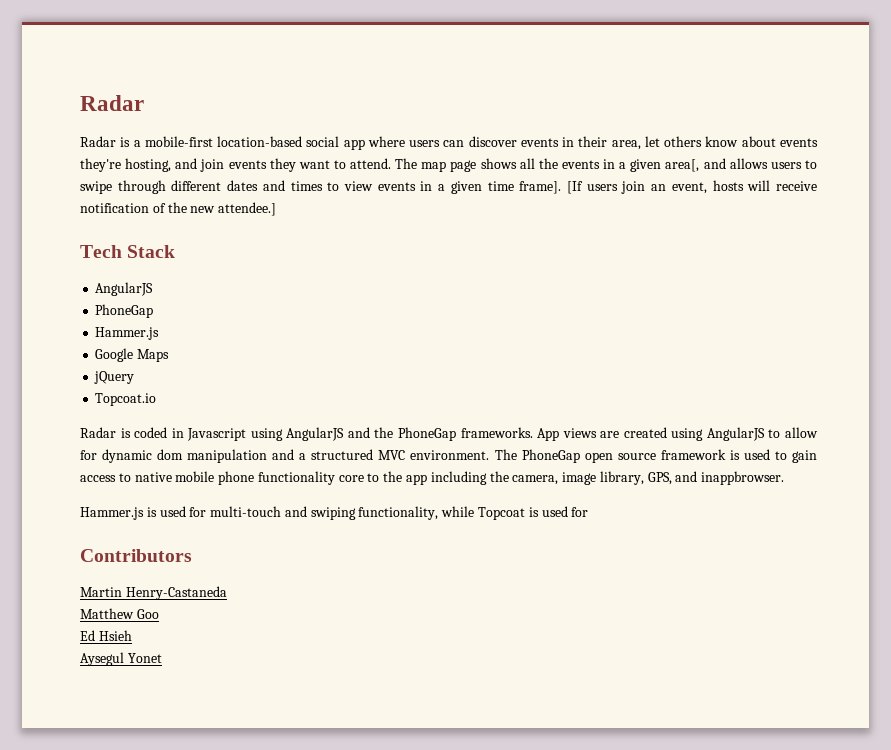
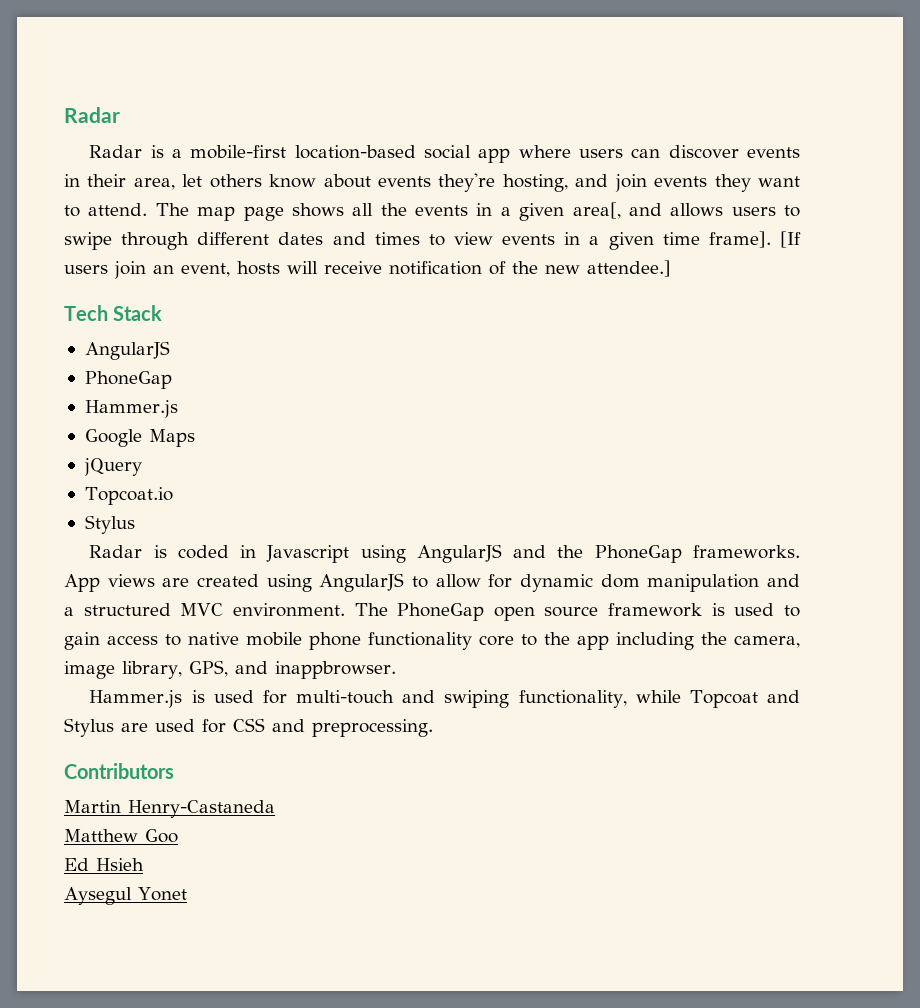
(157, 399) none -> [84,515,135,534] // Stylus
[528,506,589,517] is used for -> [767,690,801,703] [64,718,433,737] and Stylus are used for CSS and preprocessing.

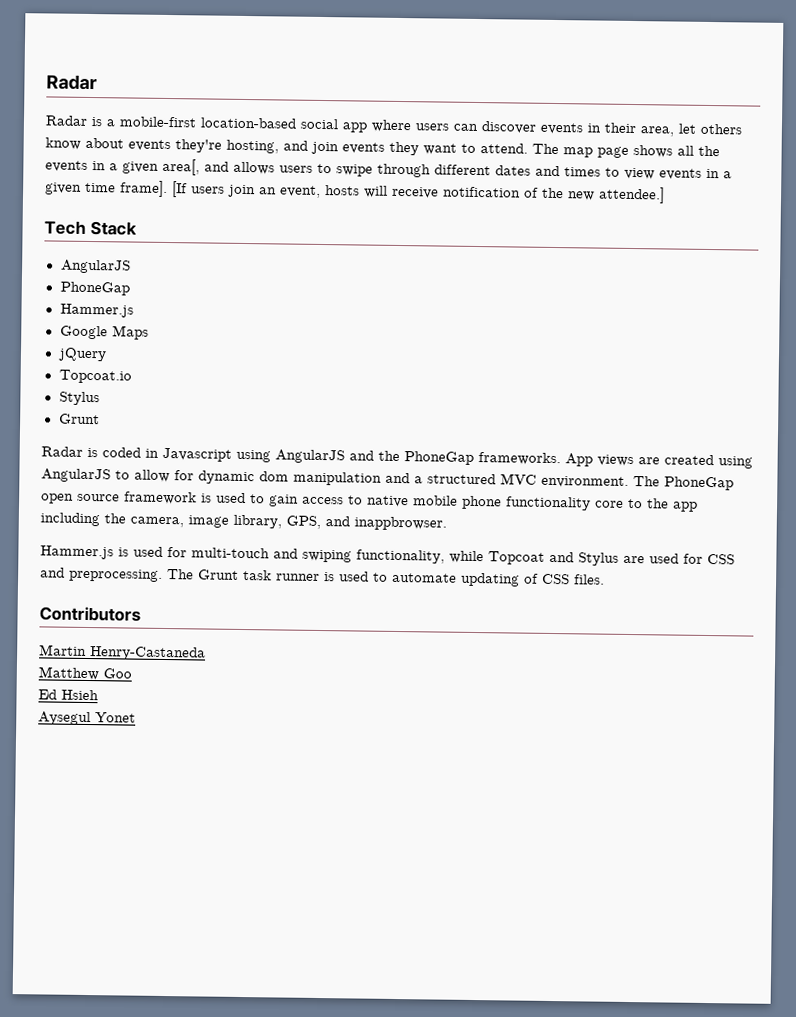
(135, 524) none -> [58,413,100,425] // Grunt
(433, 728) none -> [167,569,605,587] The Grunt task runner is used to automate updating of CSS files.

